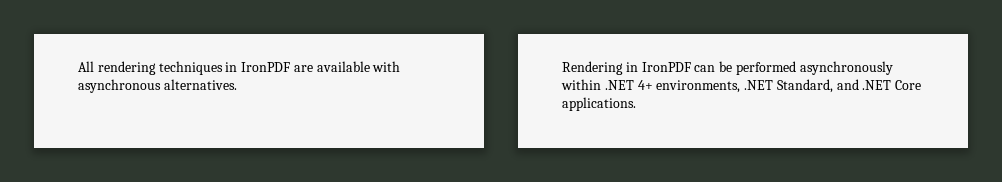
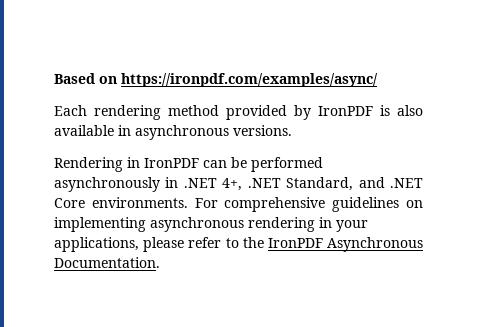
[78,61,401,75] [78,79,237,93] All rendering techniques in IronPDF are available with asynchronous alternatives. -> [54,73,378,87] [54,105,423,120] [54,125,292,140] Based on https://ironpdf.com/examples/async/ // Each rendering method provided by IronPDF is also available in asynchronous versions.
[561,79,741,93] within .NET 4+ environments, -> [165,177,243,191] in .NET 4+,
[562,97,636,111] applications. -> [91,197,424,212] [54,217,368,232] [54,237,423,252] [54,257,160,268] environments. For comprehensive guidelines on implementing asynchronous rendering in your applications, please refer to the IronPDF Asynchronous Documentation.

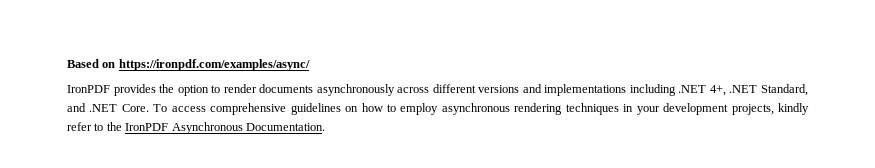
[54,105,423,120] [54,125,292,140] [54,157,323,172] [54,177,179,192] Each rendering method provided by IronPDF is also available in asynchronous versions. // Rendering in IronPDF can be performed asynchronously in -> [67,84,676,96] IronPDF provides the option to render documents asynchronously across different versions and implementations including
[54,197,424,212] [54,217,146,232] Core environments. For comprehensive guidelines on implementing -> [121,103,439,115] Core. To access comprehensive guidelines on how to employ
(315, 224) none -> [565,103,619,115] techniques
[54,237,185,252] applications, please -> [663,103,810,115] development projects, kindly

